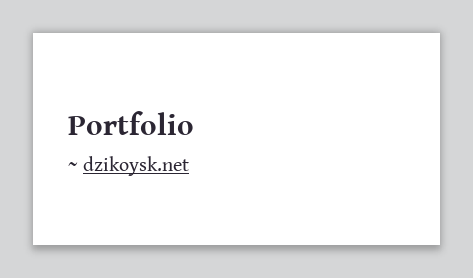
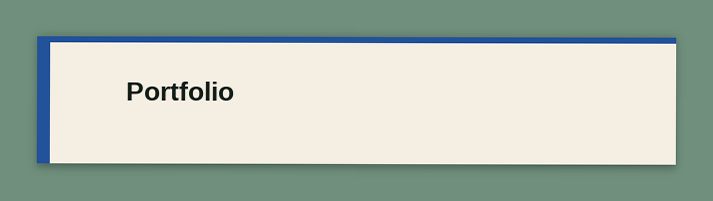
[68,156,190,176] // ~ dzikoysk.net -> (235, 91) none

